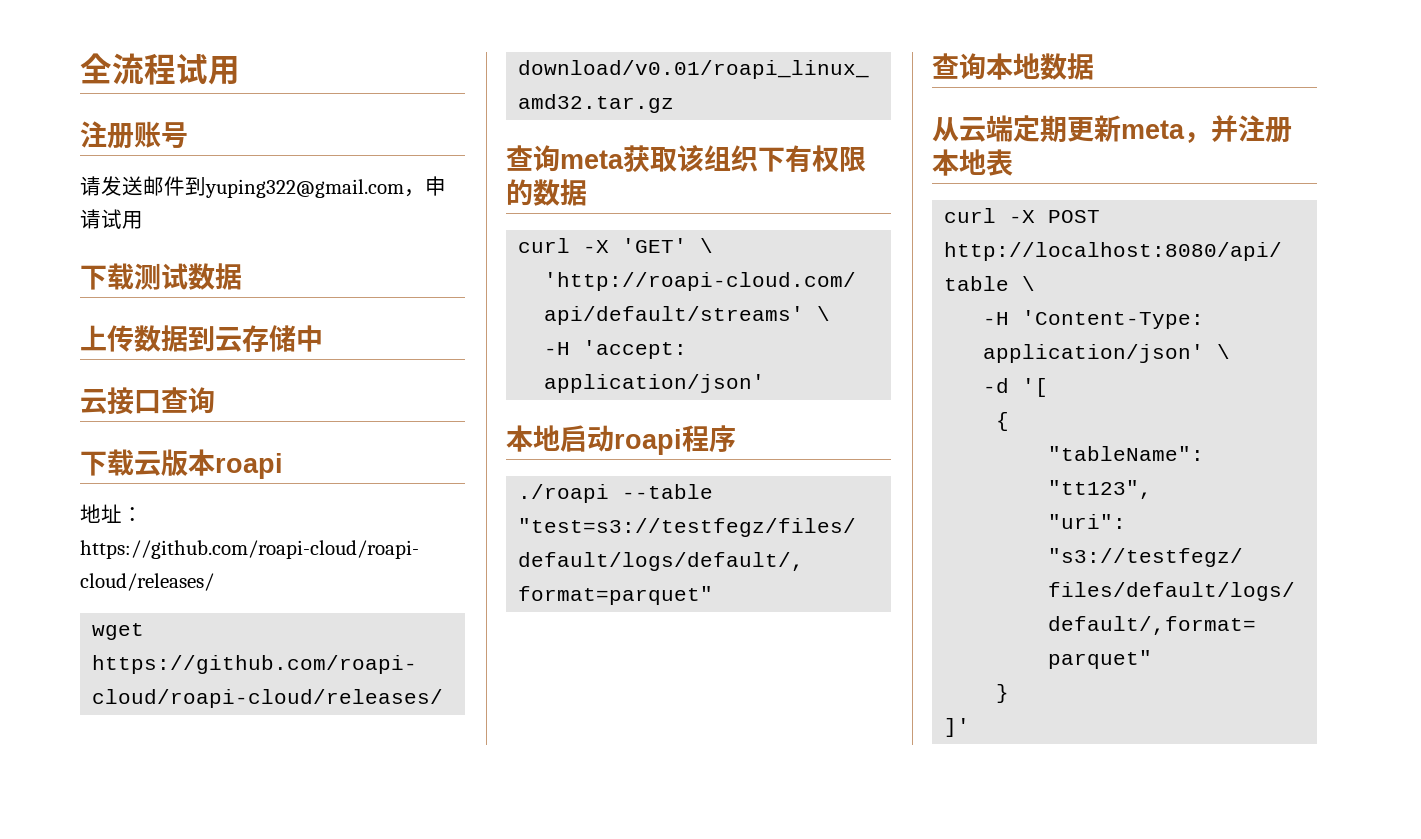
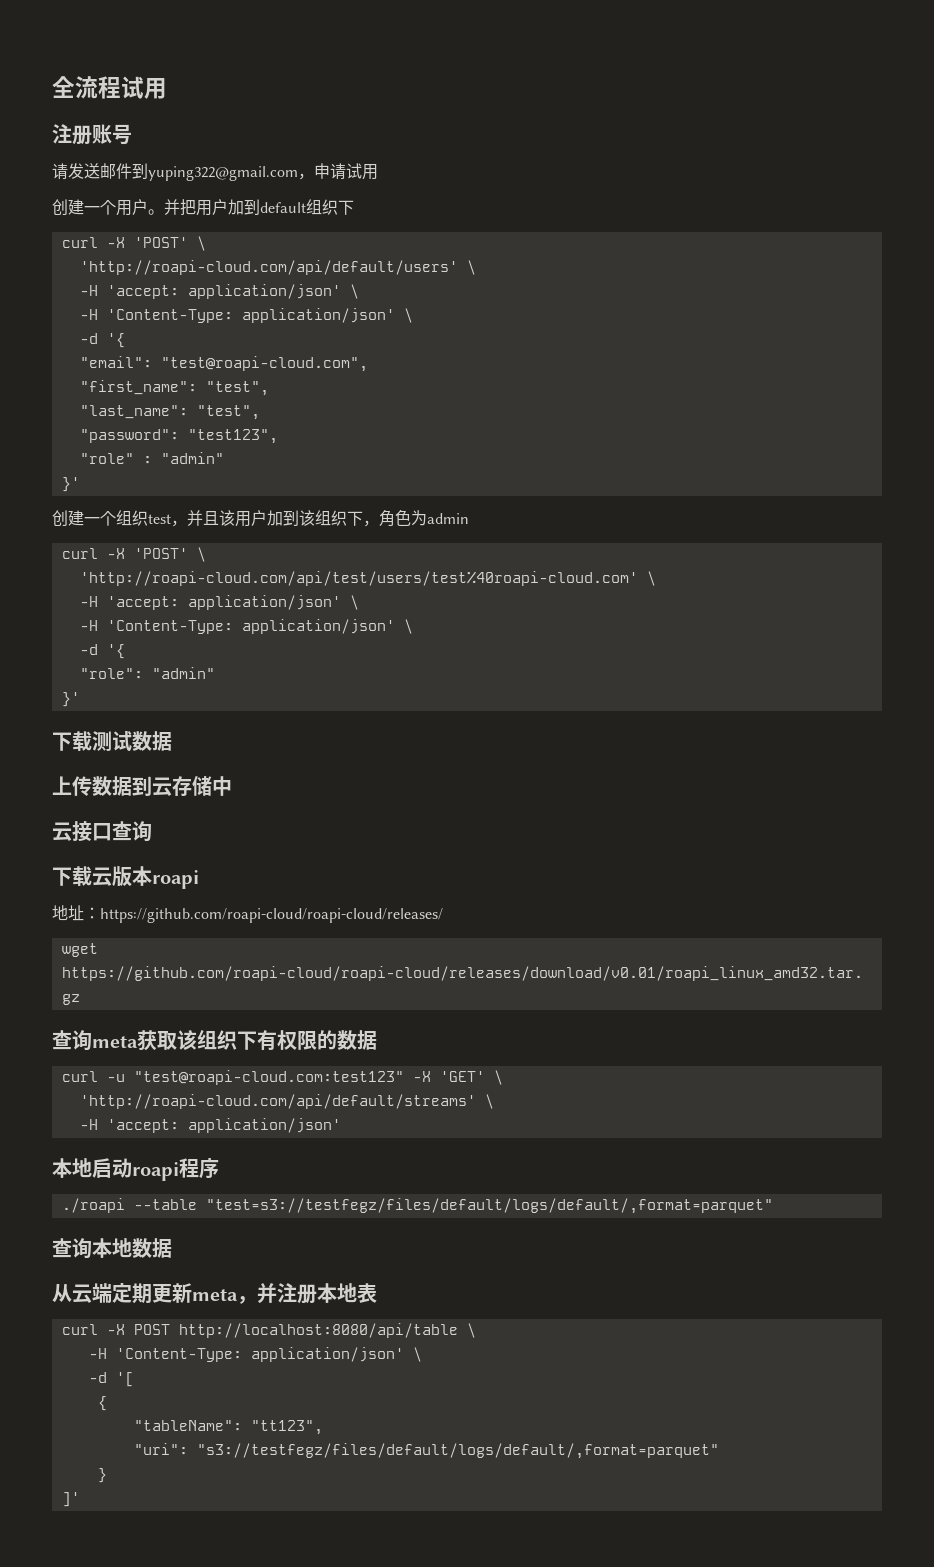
(143, 220) none -> [52,199,354,216] [61,236,206,251] [79,260,476,275] [79,284,359,299] [79,308,413,323] [79,333,125,348] [79,356,368,372] [79,380,269,396] [79,405,260,420] [79,429,278,444] [79,452,224,464] [61,477,80,492] [52,510,469,527] [61,547,206,562] [79,571,656,586] [79,595,359,610] [79,619,413,634] [79,644,125,659] [79,667,215,679] [61,692,80,707] // 创建一个用户。并把用户加到default组织下 // curl -X 'POST' \ // 'http://roapi-cloud.com/api/default/users' \ // -H 'accept: application/json' \ // -H 'Content-Type: application/json' \ // -d '{ // "email": "test@roapi-cloud.com", // "first_name": "test", // "last_name": "test", // "password": "test123", // "role" : "admin" // }' // 创建一个组织test，并且该用户加到该组织下，角色为admin // curl -X 'POST' \ // 'http://roapi-cloud.com/api/test/users/test%40roapi-cloud.com' \ // -H 'accept: application/json' \ // -H 'Content-Type: application/json' \ // -d '{ // "role": "admin" // }'
(571, 245) none -> [106,1070,404,1085] -u "test@roapi-cloud.com:test123"

